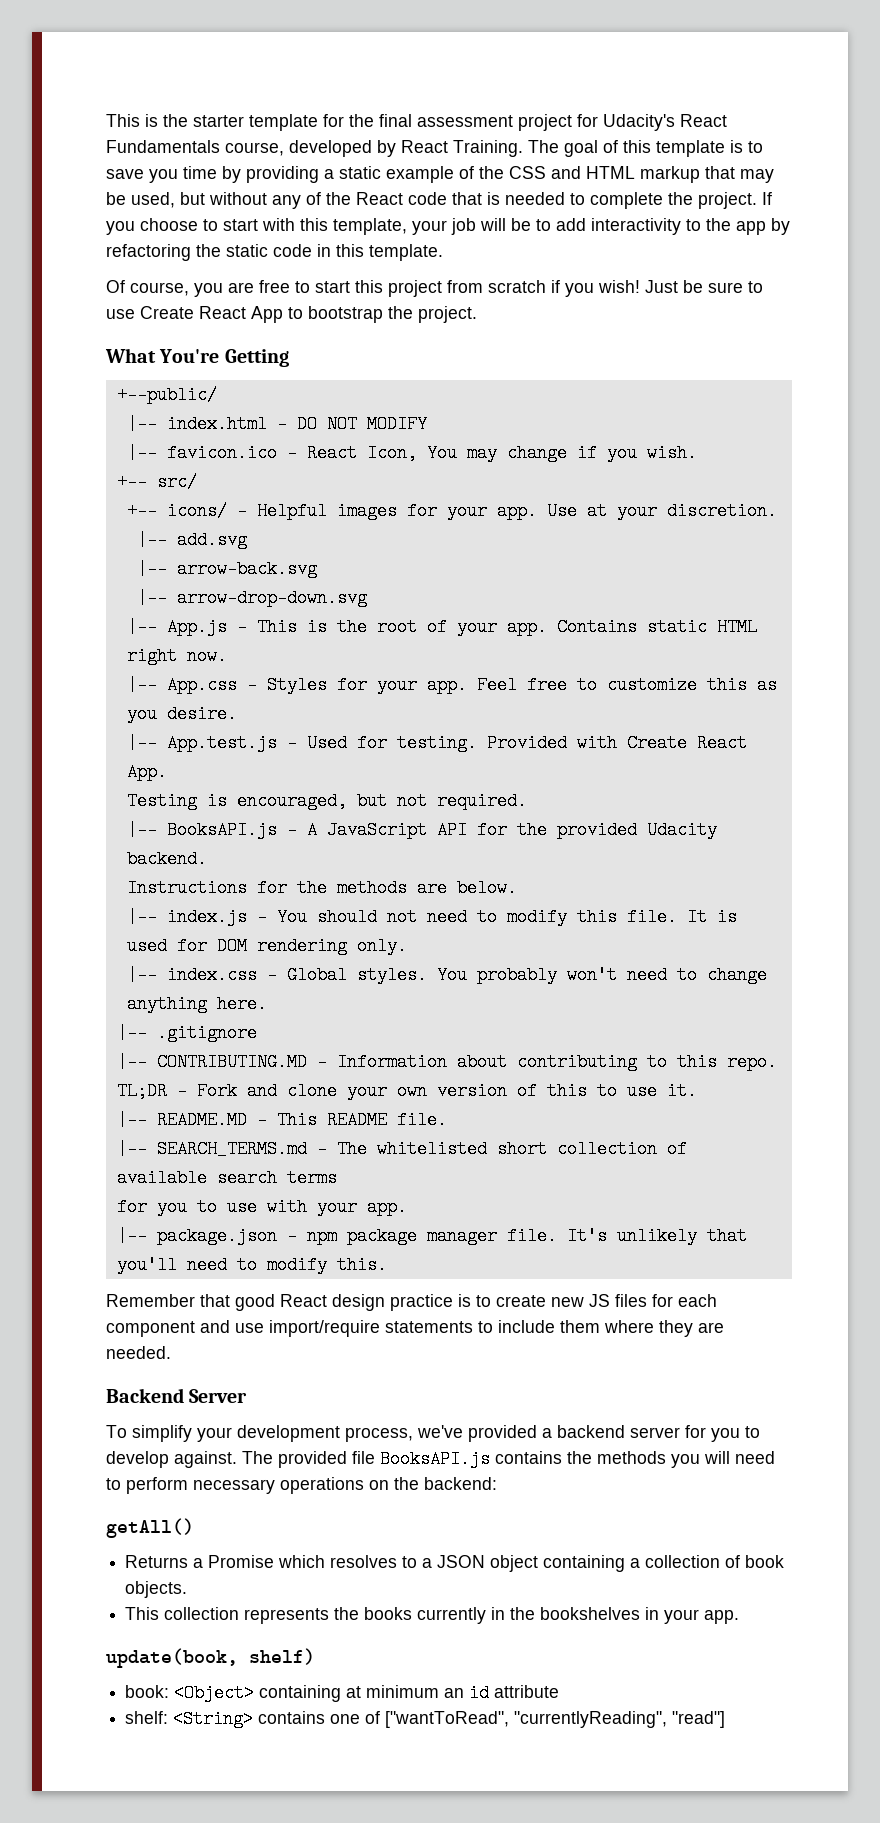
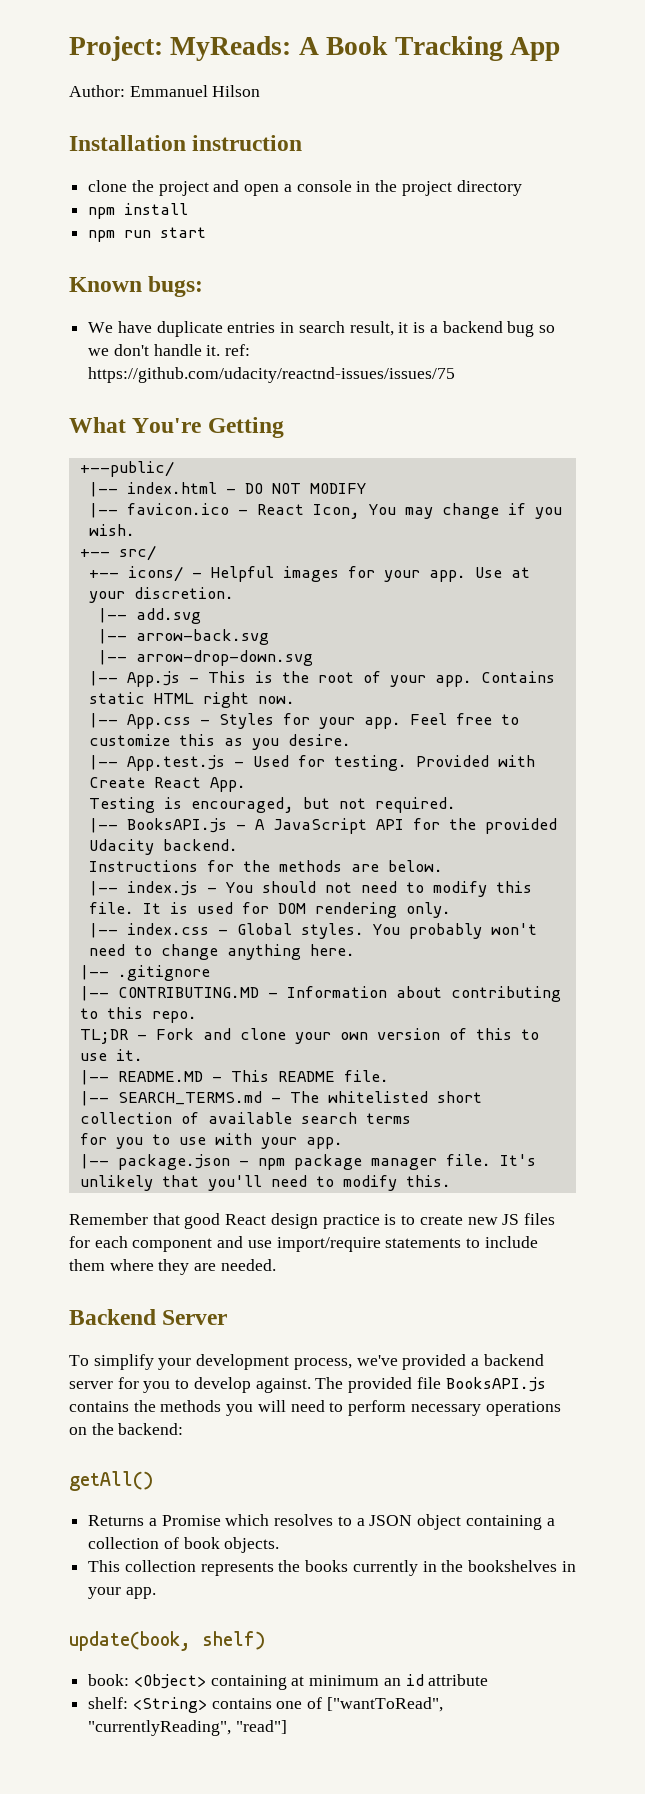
[106,114,727,131] [106,140,763,157] [106,166,774,183] [106,192,772,209] [106,218,790,235] [106,244,443,261] [106,280,763,297] [106,306,477,323] This is the starter template for the final assessment project for Udacity's React Fundamentals course, developed by React Training. The goal of this template is to save you time by providing a static example of the CSS and HTML markup that may be used, but without any of the React code that is needed to complete the project. If you choose to start with this template, your job will be to add interactivity to the app by refactoring the static code in this template. // Of course, you are free to start this project from scratch if you wish! Just be sure to use Create React App to bootstrap the project. -> [69,36,561,61] [69,85,261,97] [69,135,303,151] [88,180,522,196] [88,203,189,219] [88,227,207,242] [69,276,204,297] [88,321,555,337] [88,344,251,356] [88,367,456,383] Project: MyReads: A Book Tracking App // Author: Emmanuel Hilson // Installation instruction // clone the project and open a console in the project directory // npm install // npm run start // Known bugs: // We have duplicate entries in search result, it is a backend bug so we don't handle it. ref: https://github.com/udacity/reactnd-issues/issues/75

